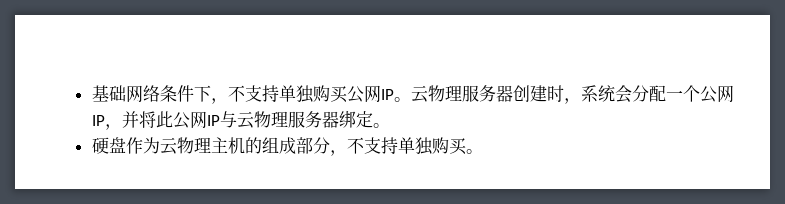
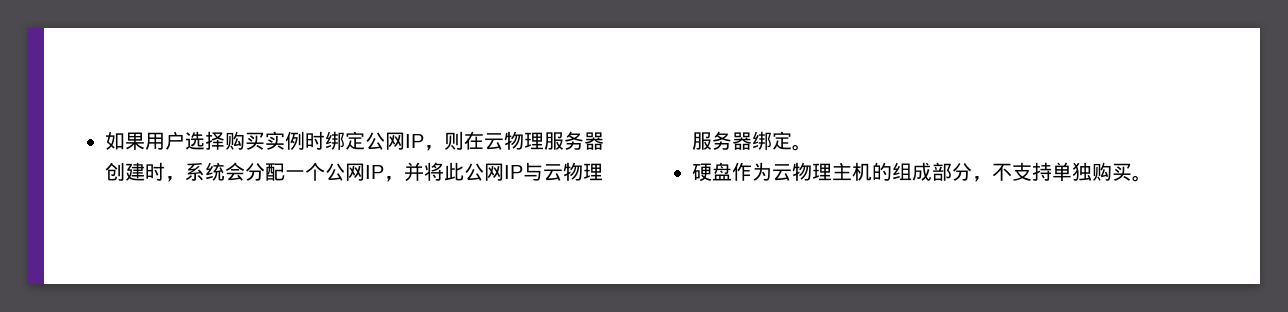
[91,85,411,104] 基础网络条件下，不支持单独购买公网IP。 -> [105,131,484,151] 如果用户选择购买实例时绑定公网IP，则在

